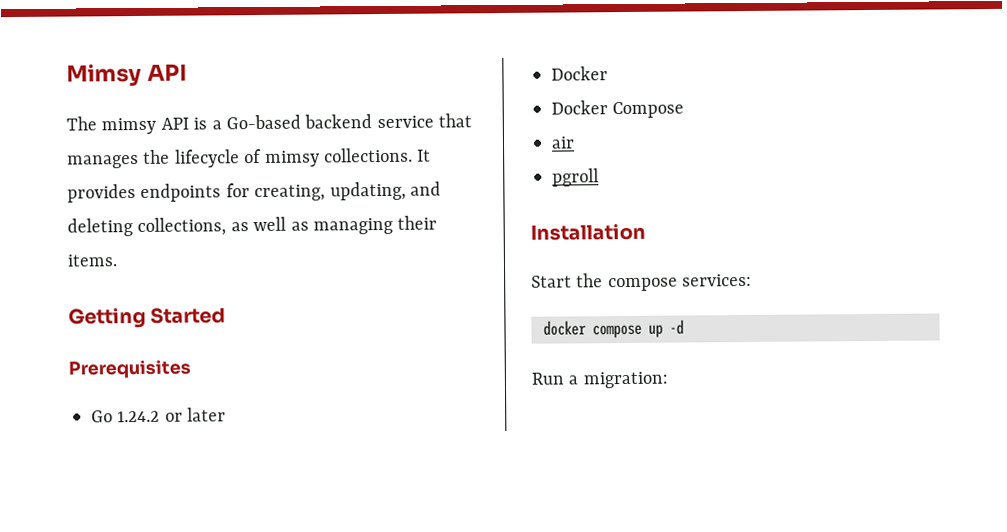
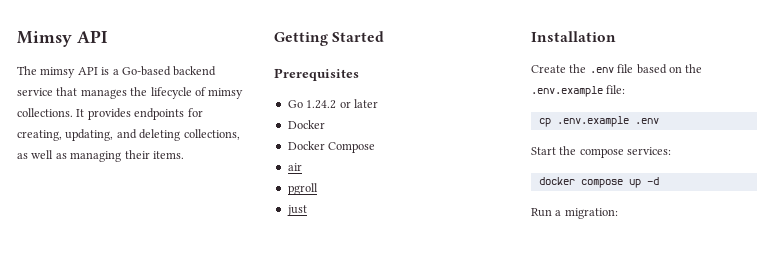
(599, 177) none -> [286,205,307,216] // just
(646, 232) none -> [531,64,703,74] [531,85,626,97] [538,116,659,127] // Create the .env file based on the .env.example file: // cp .env.example .env

